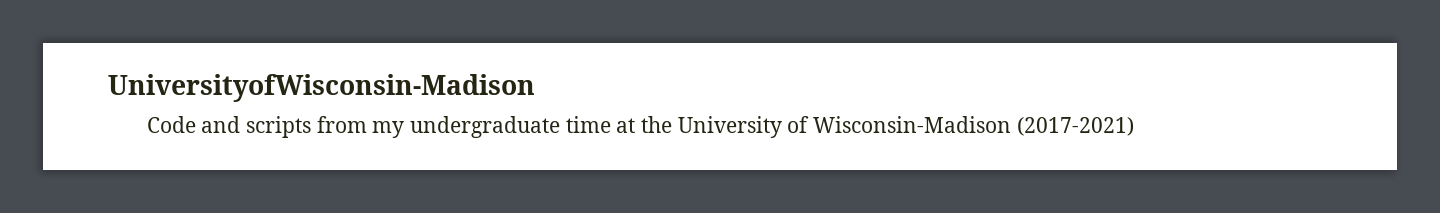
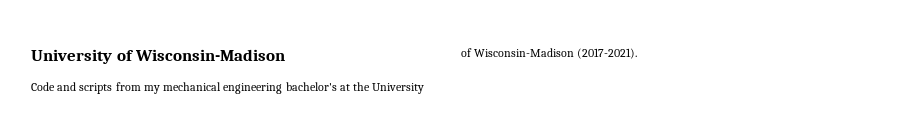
[108,74,535,102] UniversityofWisconsin-Madison -> [31,49,286,64] University of Wisconsin-Madison
[410,116,611,138] undergraduate time -> [163,82,337,94] mechanical engineering bachelor's
[1016,117,1134,136] (2017-2021) -> [577,48,638,59] (2017-2021).

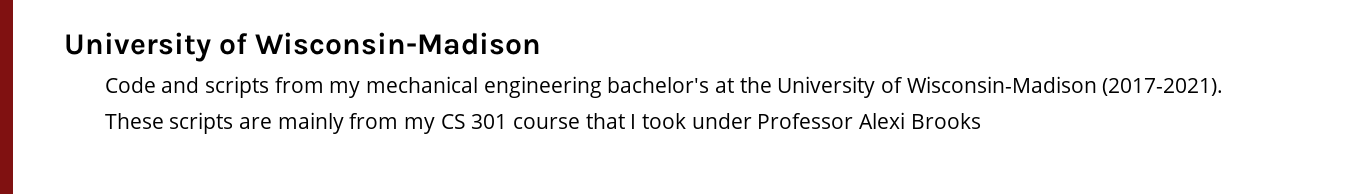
(638, 53) none -> [104,112,981,134] // These scripts are mainly from my CS 301 course that I took under Professor Alexi Brooks

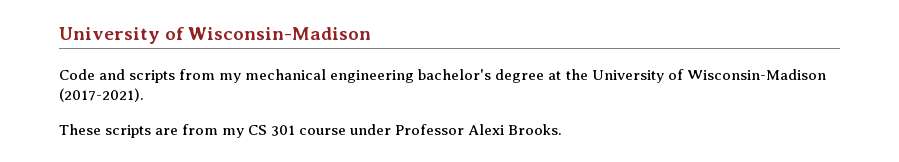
(710, 85) none -> [495,69,545,83] degree
[277,112,344,134] mainly -> (179, 131) none
[585,113,686,129] that I took -> (347, 131) none
[910,113,981,129] Brooks -> [507,124,562,135] Brooks.

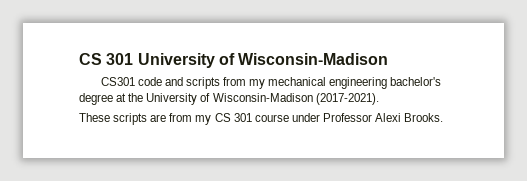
(59, 35) none -> [79,53,134,65] CS 301
[59,69,95,80] Code -> [100,77,162,86] CS301 code

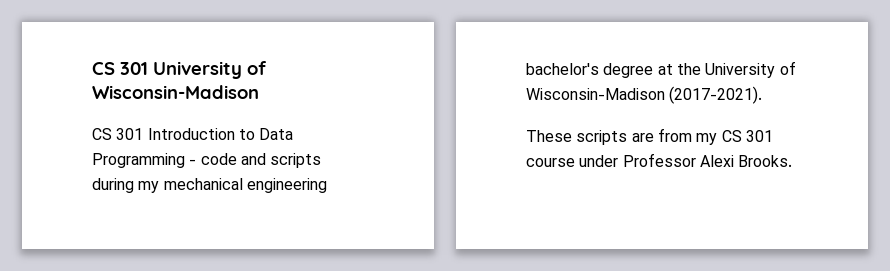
[100,77,135,86] CS301 -> [92,128,294,140] [92,153,197,168] CS 301 Introduction to Data Programming -
[222,77,246,86] from -> [92,178,134,193] during

